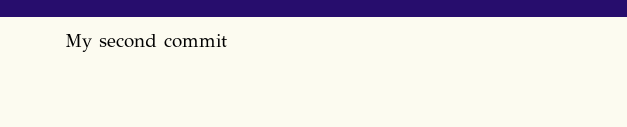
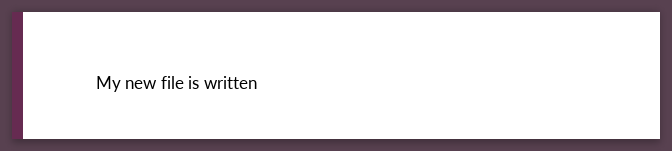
[99,34,227,48] second commit -> [125,76,257,89] new file is written

